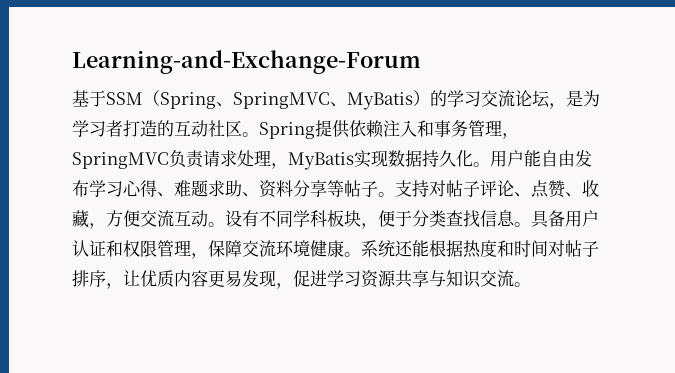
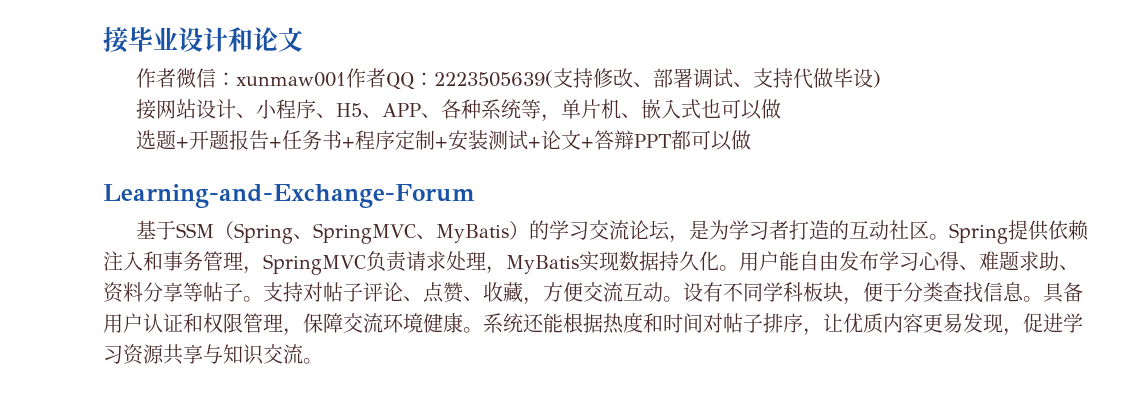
(72, 62) none -> [103,27,303,53] [135,68,881,90] [135,99,781,122] [135,130,751,151] 接毕业设计和论文 // 作者微信：xunmaw001作者QQ：2223505639(支持修改、部署调试、支持代做毕设) // 接网站设计、小程序、H5、APP、各种系统等，单片机、嵌入式也可以做 // 选题+开题报告+任务书+程序定制+安装测试+论文+答辩PPT都可以做 //

